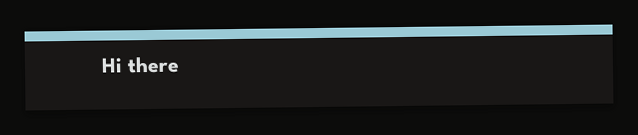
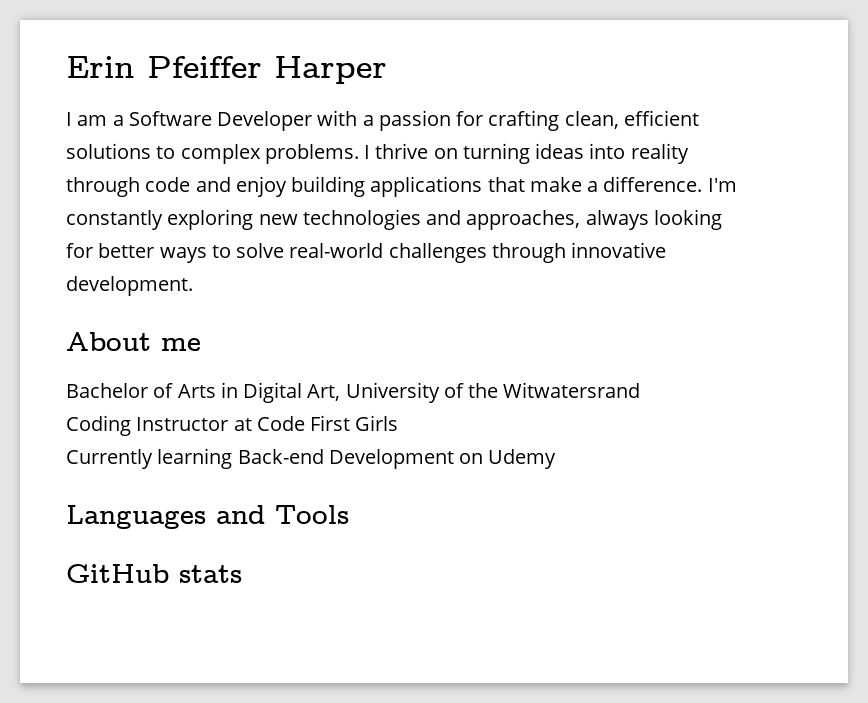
[101,56,180,74] Hi there -> [66,56,387,84] [66,110,699,131] [66,143,689,164] [66,176,737,197] [66,209,722,230] [66,242,667,263] [66,276,193,296] [66,332,201,351] [66,382,641,403] [66,415,399,436] [66,448,557,469] [66,505,349,529] [66,564,242,583] Erin Pfeiffer Harper // I am a Software Developer with a passion for crafting clean, efficient solutions to complex problems. I thrive on turning ideas into reality through code and enjoy building applications that make a difference. I'm constantly exploring new technologies and approaches, always looking for better ways to solve real-world challenges through innovative development. // About me // Bachelor of Arts in Digital Art, University of the Witwatersrand // Coding Instructor at Code First Girls // Currently learning Back-end Development on Udemy // Languages and Tools // GitHub stats

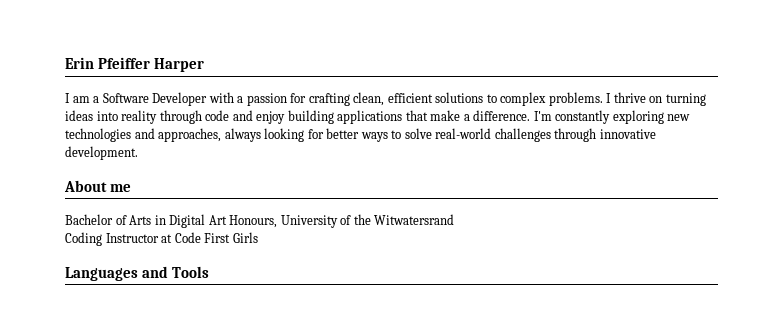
[307,384,341,401] Art, -> [208,215,278,228] Art Honours,
[66,448,557,469] // Currently learning Back-end Development on Udemy -> (258, 237) none
[66,564,242,583] // GitHub stats -> (209, 272) none

